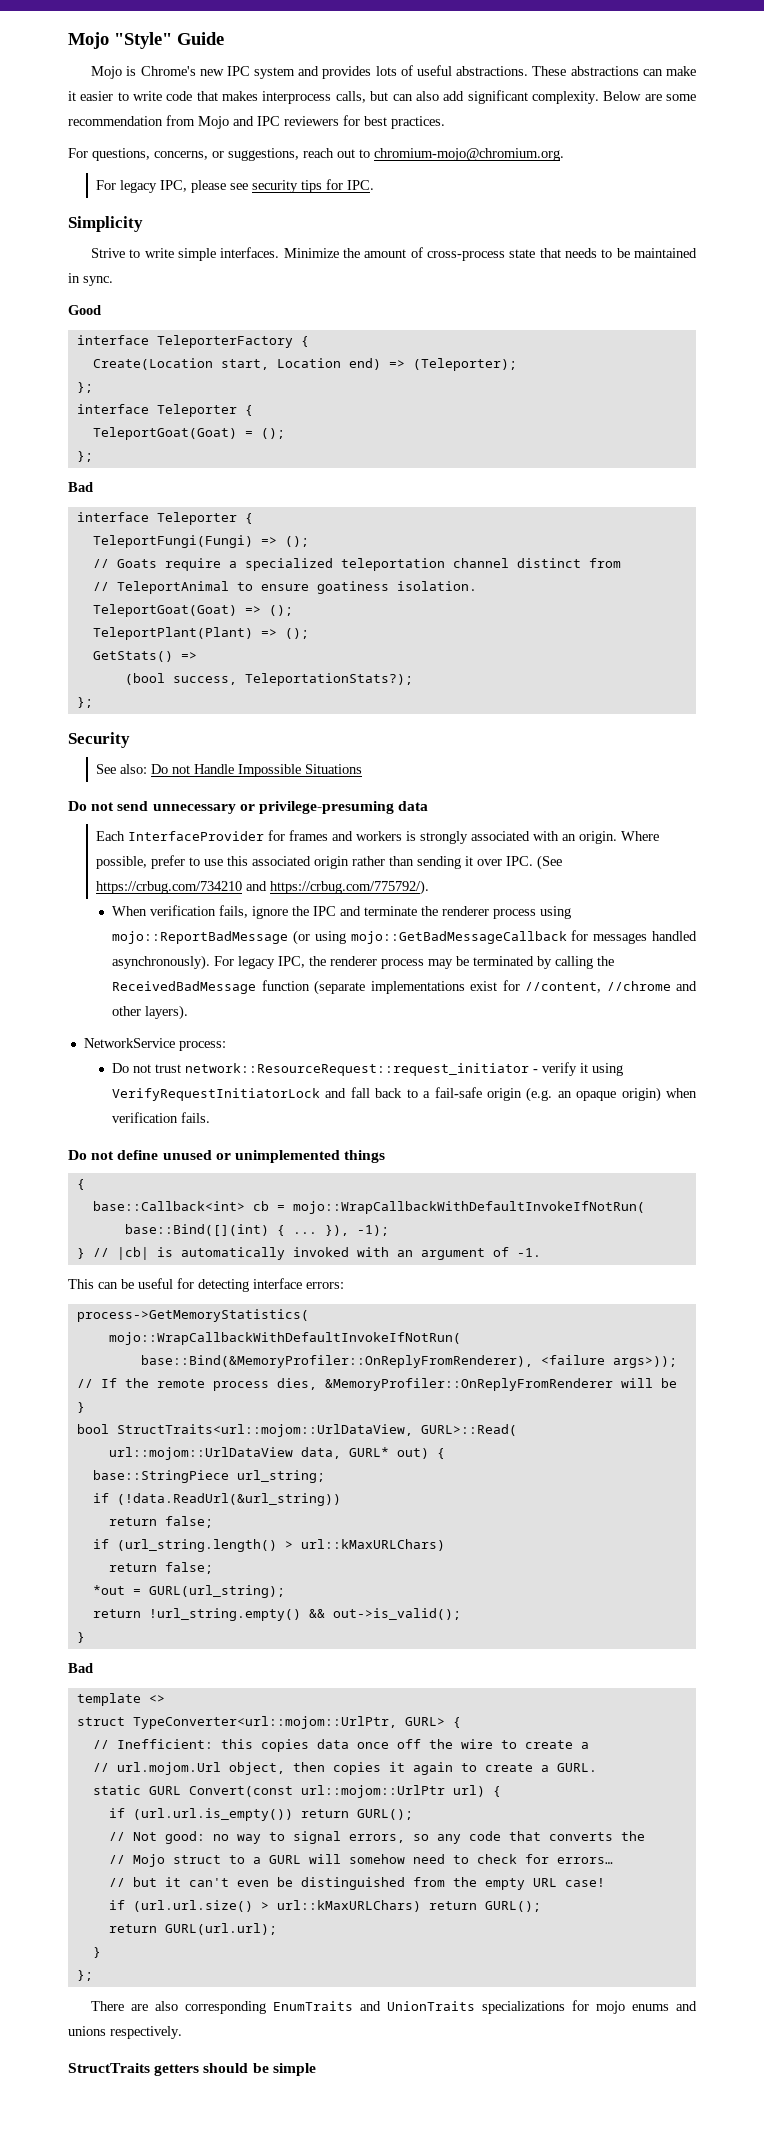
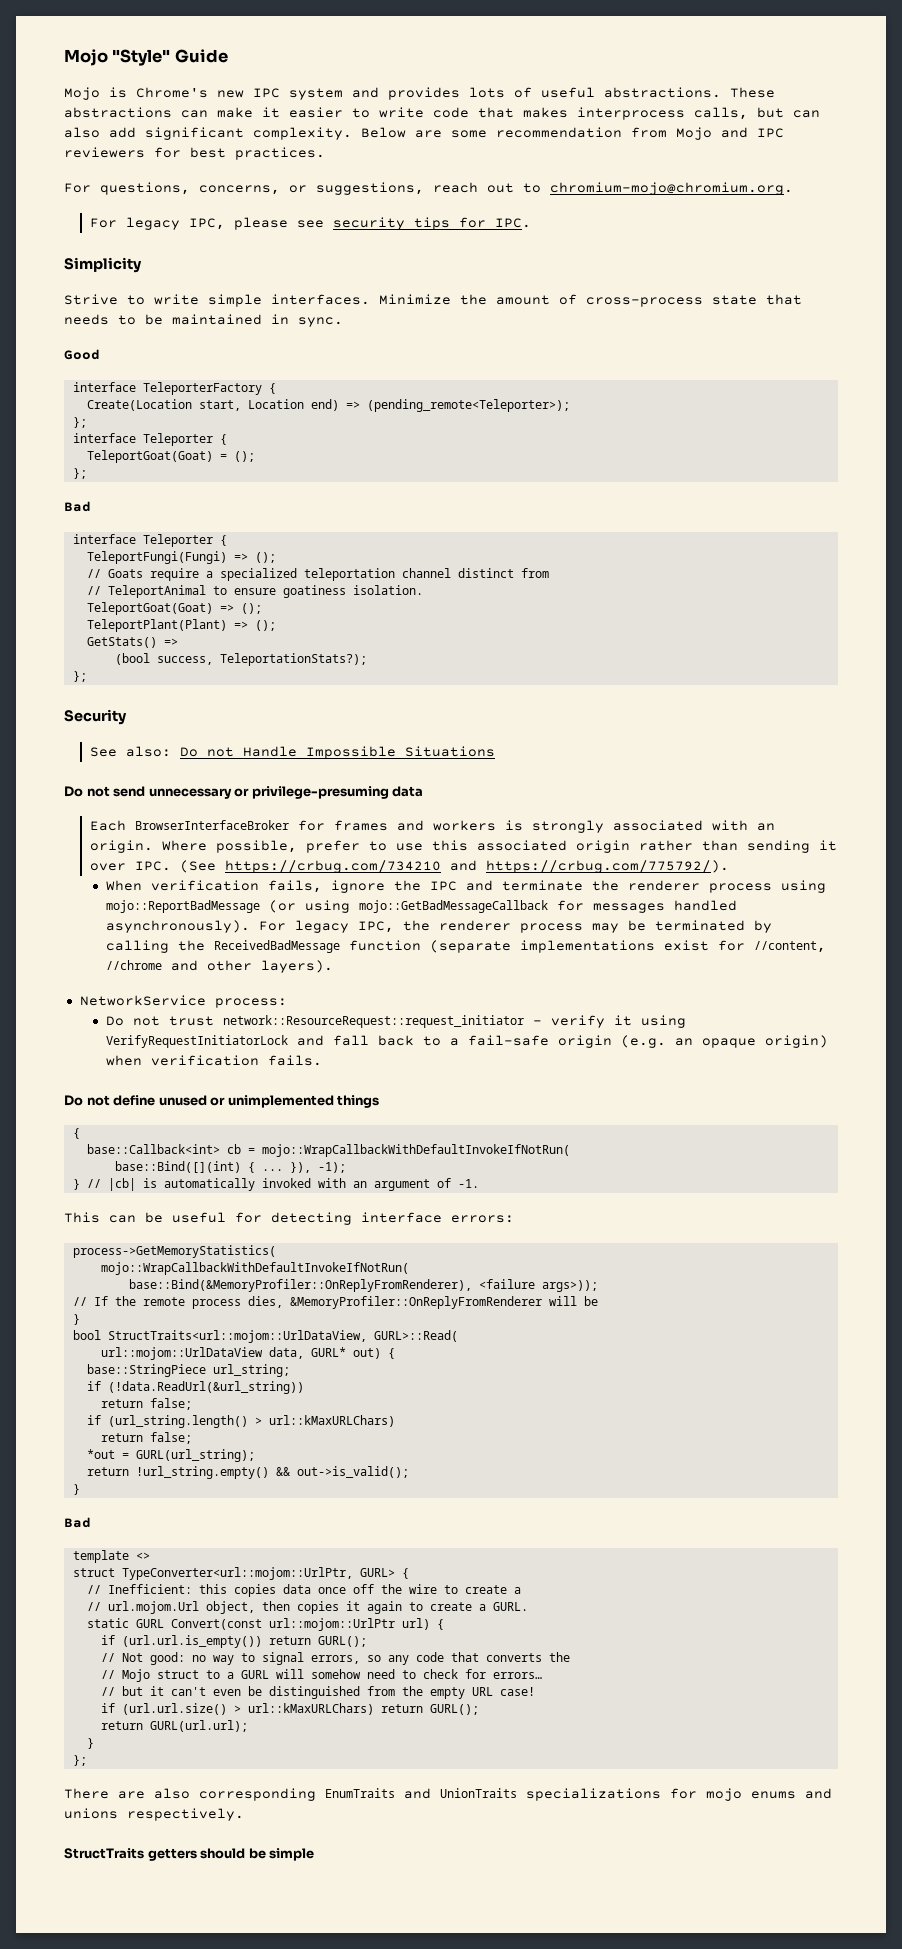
[412,358,517,371] (Teleporter); -> [366,399,570,412] (pending_remote<Teleporter>);
[128,831,265,841] InterfaceProvider -> [135,820,290,830] BrowserInterfaceBroker

